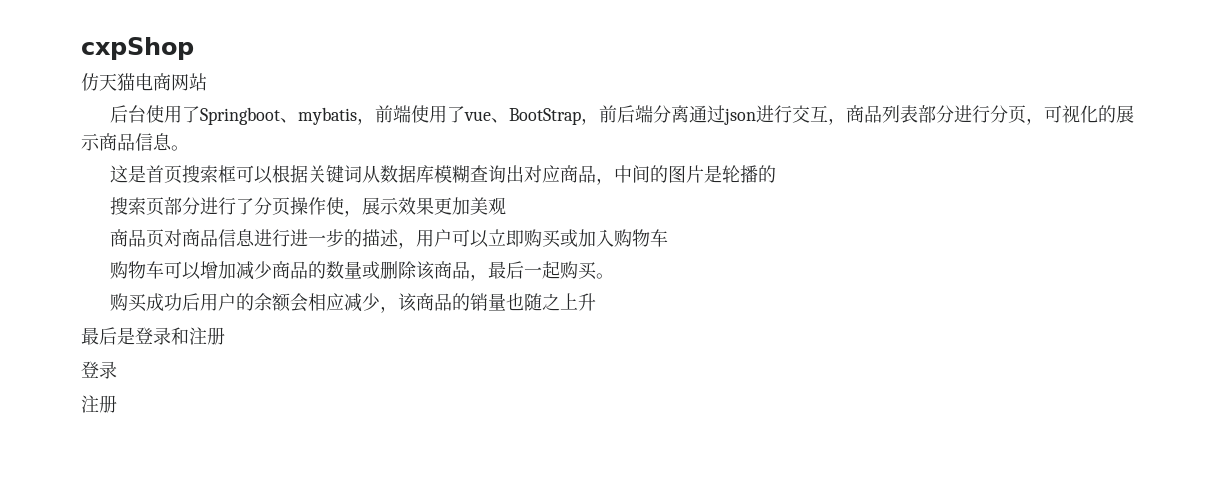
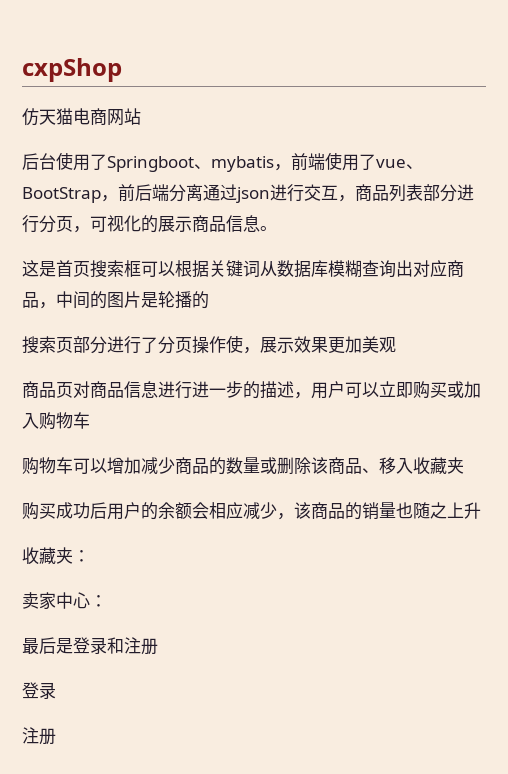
[469,261,614,281] ，最后一起购买。 -> [362,457,464,475] 、移入收藏夹
(596, 302) none -> [22,547,90,565] [22,592,107,610] // 收藏夹： // 卖家中心：

